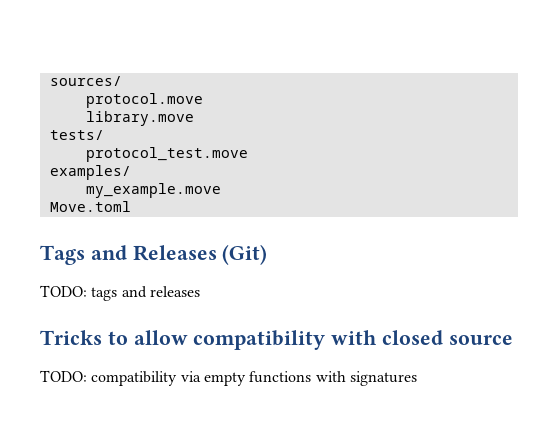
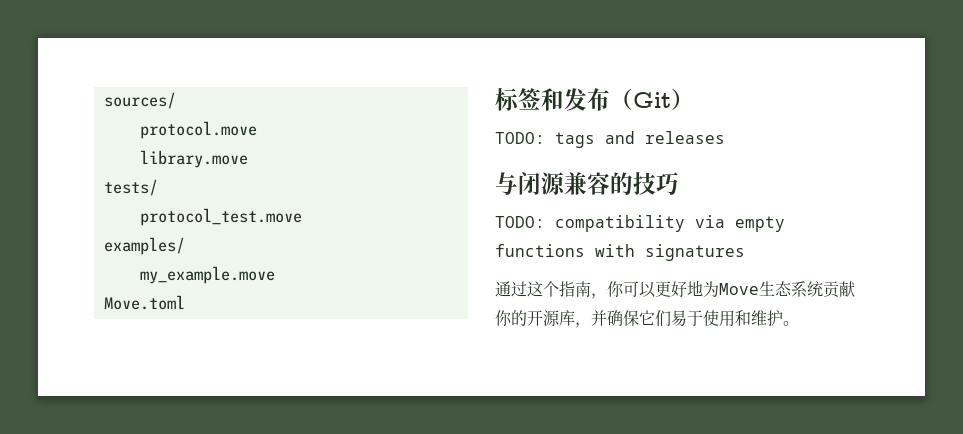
[40,244,268,265] Tags and Releases (Git) -> [495,88,694,111] 标签和发布（Git）
[40,330,513,350] Tricks to allow compatibility with closed source -> [495,172,679,195] 与闭源兼容的技巧
(417, 378) none -> [495,280,855,299] [495,310,799,328] // 通过这个指南，你可以更好地为Move生态系统贡献你的开源库，并确保它们易于使用和维护。

